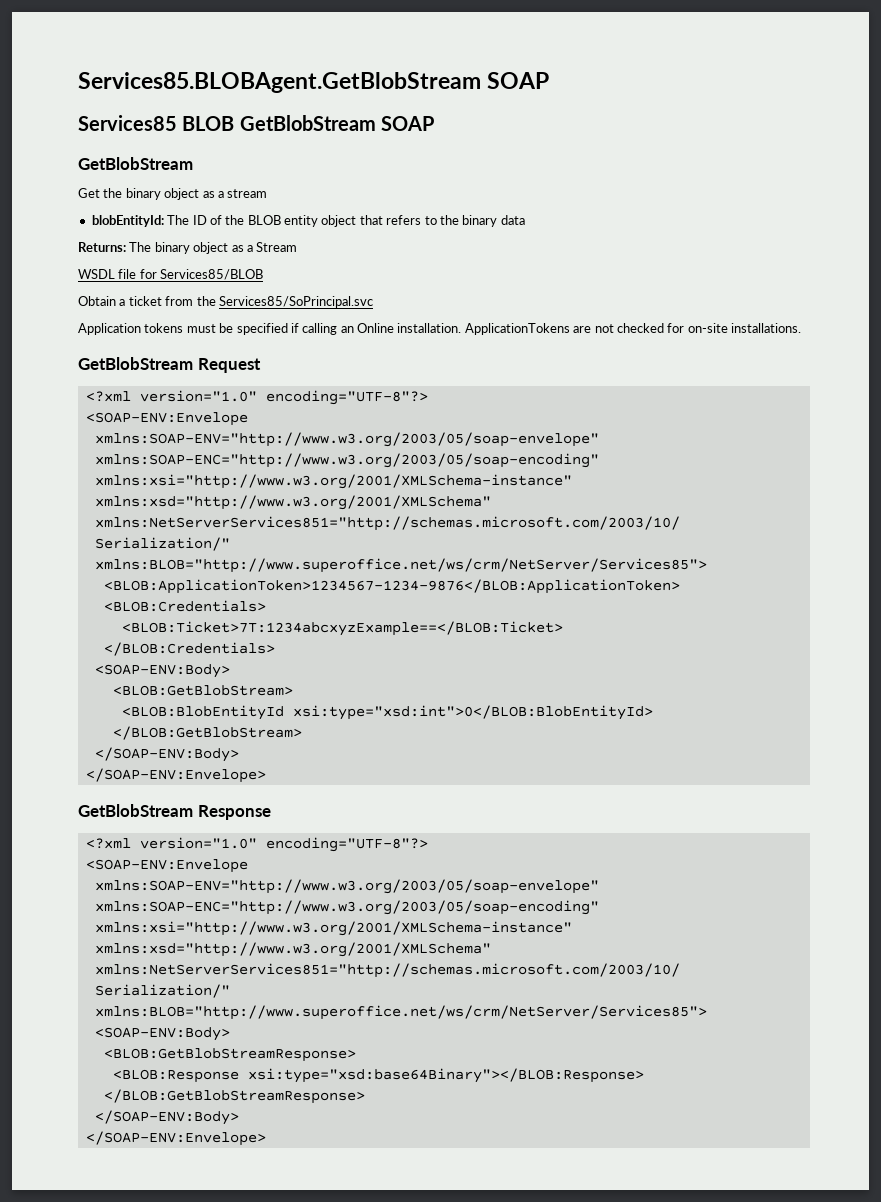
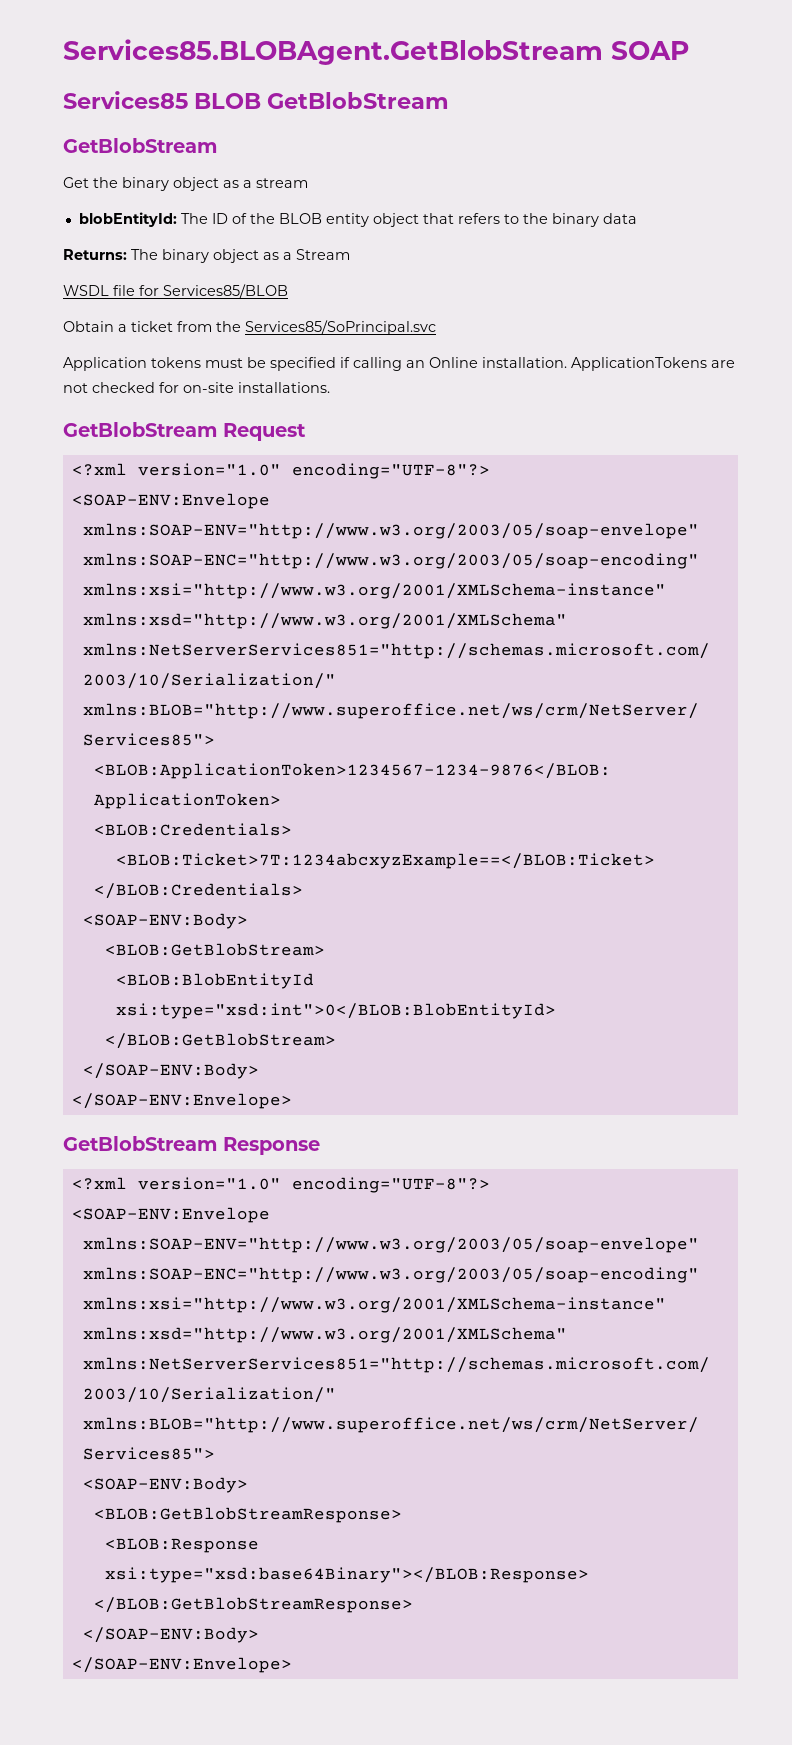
[380,116,434,131] SOAP -> (450, 100) none

